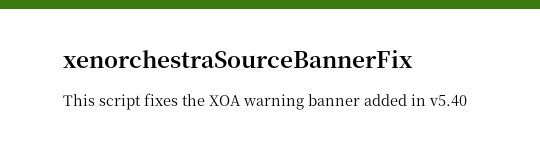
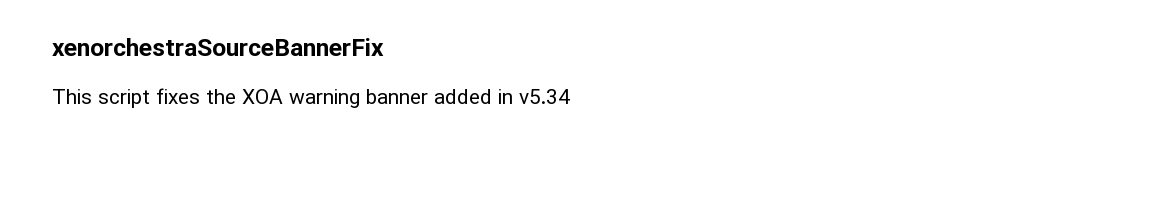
[429,95,467,107] v5.40 -> [519,89,570,104] v5.34

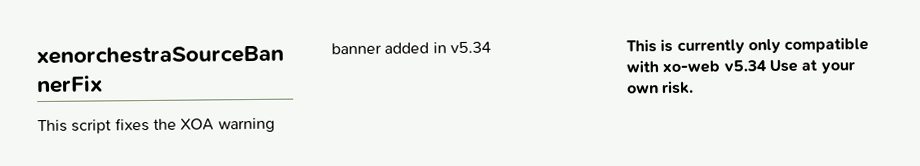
(570, 96) none -> [626,37,870,54] [626,59,855,74] [627,80,695,95] // This is currently only compatible with xo-web v5.34 Use at your own risk.

